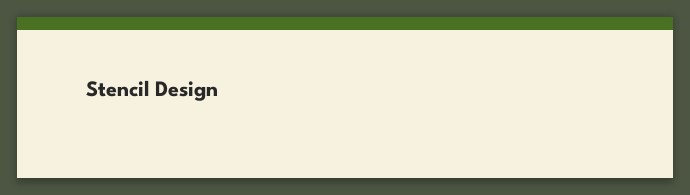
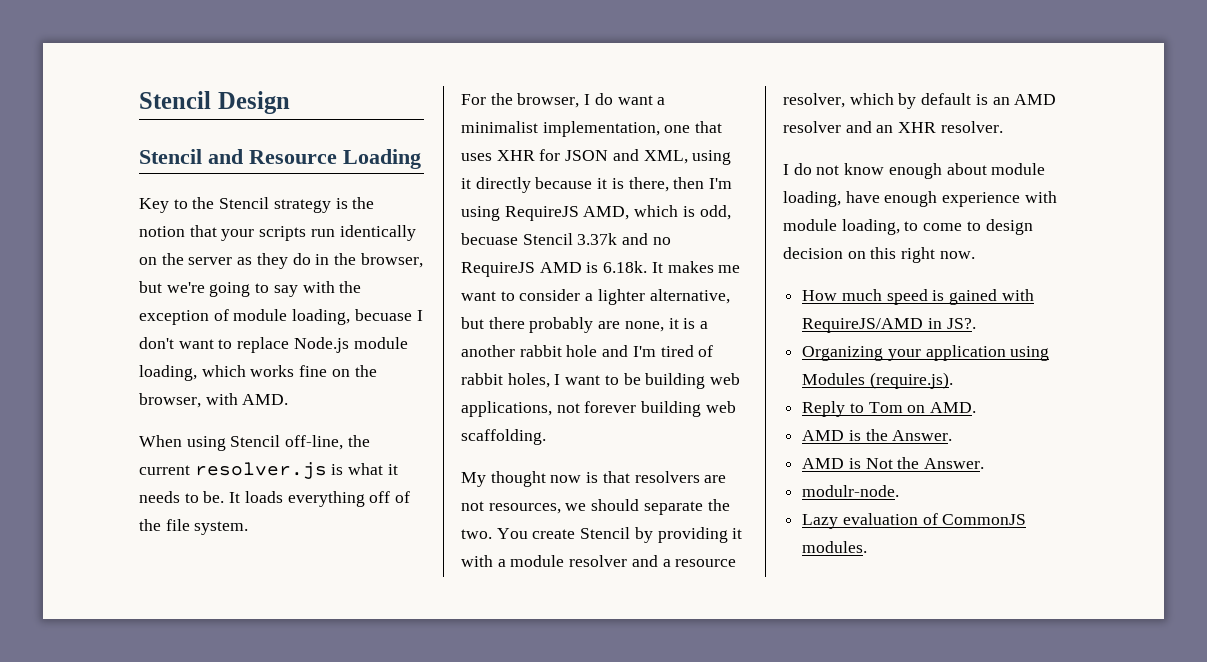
(218, 91) none -> [139,149,421,169] [139,197,375,213] [139,225,416,241] [139,253,423,269] [139,281,362,297] [139,309,423,325] [139,337,408,353] [139,365,377,381] [139,393,289,408] [139,435,370,451] [139,462,398,479] [139,491,411,507] [139,519,249,535] [461,93,666,108] [461,121,723,137] [461,149,732,165] [461,177,733,193] [461,205,731,221] [461,233,671,245] [461,261,741,277] [461,289,730,305] [461,317,709,333] [461,345,714,357] [461,373,741,389] [461,401,736,417] [461,429,546,445] [461,471,727,487] [461,499,730,515] [461,527,743,543] [461,555,737,567] [783,93,1057,109] [783,121,1003,133] [783,163,1046,179] [783,191,1057,207] [783,219,1033,235] [783,247,975,263] [802,289,1034,305] [802,318,976,333] [802,345,1050,361] [802,372,953,389] [802,401,977,417] [802,429,953,441] [802,457,985,469] [802,485,900,497] [802,513,1027,529] [802,541,868,553] // Stencil and Resource Loading // Key to the Stencil strategy is the notion that your scripts run identically on the server as they do in the browser, but we're going to say with the exception of module loading, becuase I don't want to replace Node.js module loading, which works fine on the browser, with AMD. // When using Stencil off-line, the current resolver.js is what it needs to be. It loads everything off of the file system. // For the browser, I do want a minimalist implementation, one that uses XHR for JSON and XML, using it directly because it is there, then I'm using RequireJS AMD, which is odd, becuase Stencil 3.37k and no RequireJS AMD is 6.18k. It makes me want to consider a lighter alternative, but there probably are none, it is a another rabbit hole and I'm tired of rabbit holes, I want to be building web applications, not forever building web scaffolding. // My thought now is that resolvers are not resources, we should separate the two. You create Stencil by providing it with a module resolver and a resource resolver, which by default is an AMD resolver and an XHR resolver. // I do not know enough about module loading, have enough experience with module loading, to come to design decision on this right now. // How much speed is gained with RequireJS/AMD in JS?. // Organizing your application using Modules (require.js). // Reply to Tom on AMD. // AMD is the Answer. // AMD is Not the Answer. // modulr-node. // Lazy evaluation of CommonJS modules.

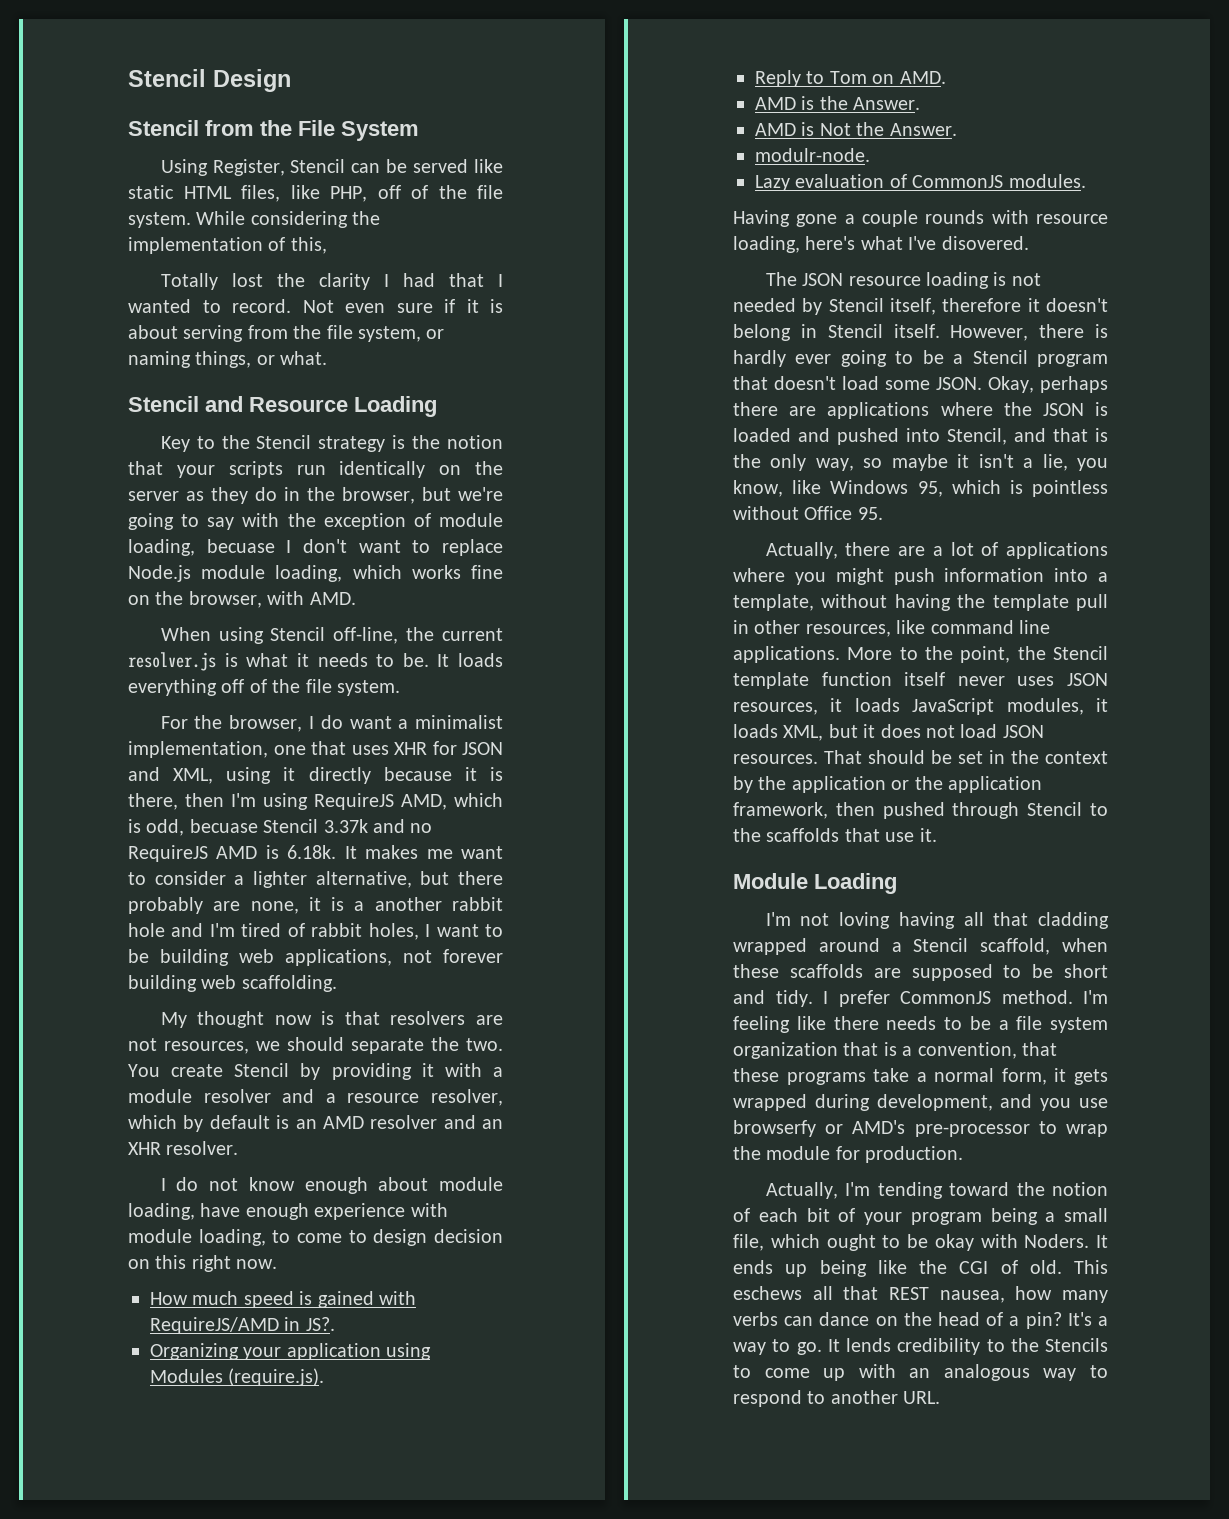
(290, 102) none -> [128,120,419,141] [160,159,504,176] [128,185,503,202] [128,211,381,228] [128,237,327,254] [160,273,503,290] [128,299,503,313] [128,325,445,342] [128,351,328,368] // Stencil from the File System // Using Register, Stencil can be served like static HTML files, like PHP, off of the file system. While considering the implementation of this, // Totally lost the clarity I had that I wanted to record. Not even sure if it is about serving from the file system, or naming things, or what.
(868, 547) none -> [733,210,1108,227] [733,236,1029,253] [765,272,1041,289] [733,298,1108,315] [733,324,1108,341] [733,350,1108,367] [733,376,1108,393] [733,402,1108,419] [733,428,1108,445] [733,454,1108,471] [733,480,1108,497] [733,506,883,520] [765,542,1108,559] [733,568,1108,585] [733,594,1108,611] [733,620,1050,637] [733,646,1108,663] [733,672,1108,689] [733,698,1108,715] [733,724,1044,741] [733,750,1108,764] [733,776,1042,793] [733,802,1108,819] [733,828,937,842] [733,873,897,894] [765,912,1109,929] [733,938,1108,955] [733,964,1108,981] [733,990,1108,1007] [733,1016,1108,1033] [733,1042,1057,1059] [733,1068,1108,1085] [733,1094,1108,1111] [733,1120,1108,1137] [733,1146,964,1163] [765,1182,1108,1199] [733,1208,1108,1225] [733,1234,1108,1251] [733,1260,1108,1277] [733,1286,1108,1303] [733,1312,1108,1329] [733,1338,1108,1355] [733,1364,1108,1381] [733,1390,941,1407] // Having gone a couple rounds with resource loading, here's what I've disovered. // The JSON resource loading is not needed by Stencil itself, therefore it doesn't belong in Stencil itself. However, there is hardly ever going to be a Stencil program that doesn't load some JSON. Okay, perhaps there are applications where the JSON is loaded and pushed into Stencil, and that is the only way, so maybe it isn't a lie, you know, like Windows 95, which is pointless without Office 95. // Actually, there are a lot of applications where you might push information into a template, without having the template pull in other resources, like command line applications. More to the point, the Stencil template function itself never uses JSON resources, it loads JavaScript modules, it loads XML, but it does not load JSON resources. That should be set in the context by the application or the application framework, then pushed through Stencil to the scaffolds that use it. // Module Loading // I'm not loving having all that cladding wrapped around a Stencil scaffold, when these scaffolds are supposed to be short and tidy. I prefer CommonJS method. I'm feeling like there needs to be a file system organization that is a convention, that these programs take a normal form, it gets wrapped during development, and you use browserfy or AMD's pre-processor to wrap the module for production. // Actually, I'm tending toward the notion of each bit of your program being a small file, which ought to be okay with Noders. It ends up being like the CGI of old. This eschews all that REST nausea, how many verbs can dance on the head of a pin? It's a way to go. It lends credibility to the Stencils to come up with an analogous way to respond to another URL.

